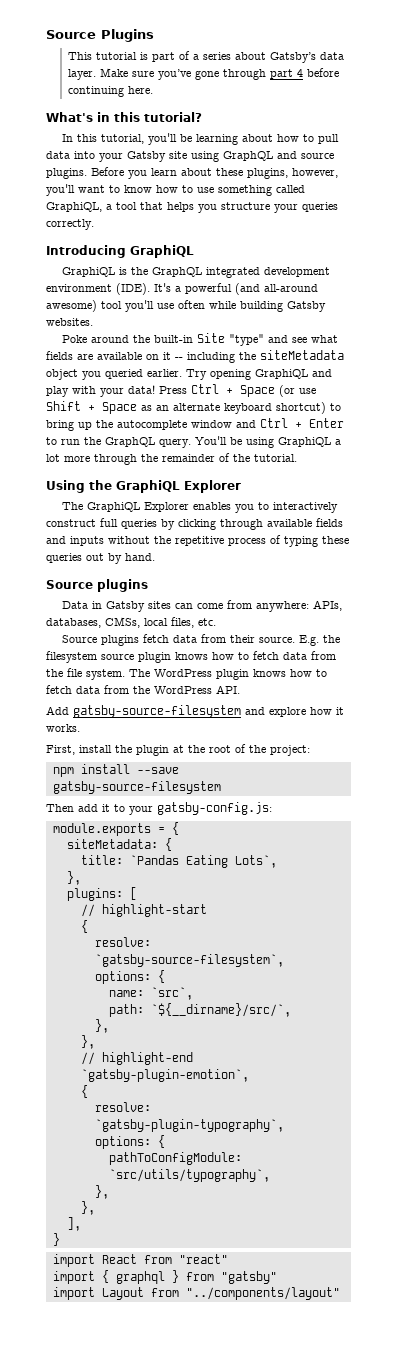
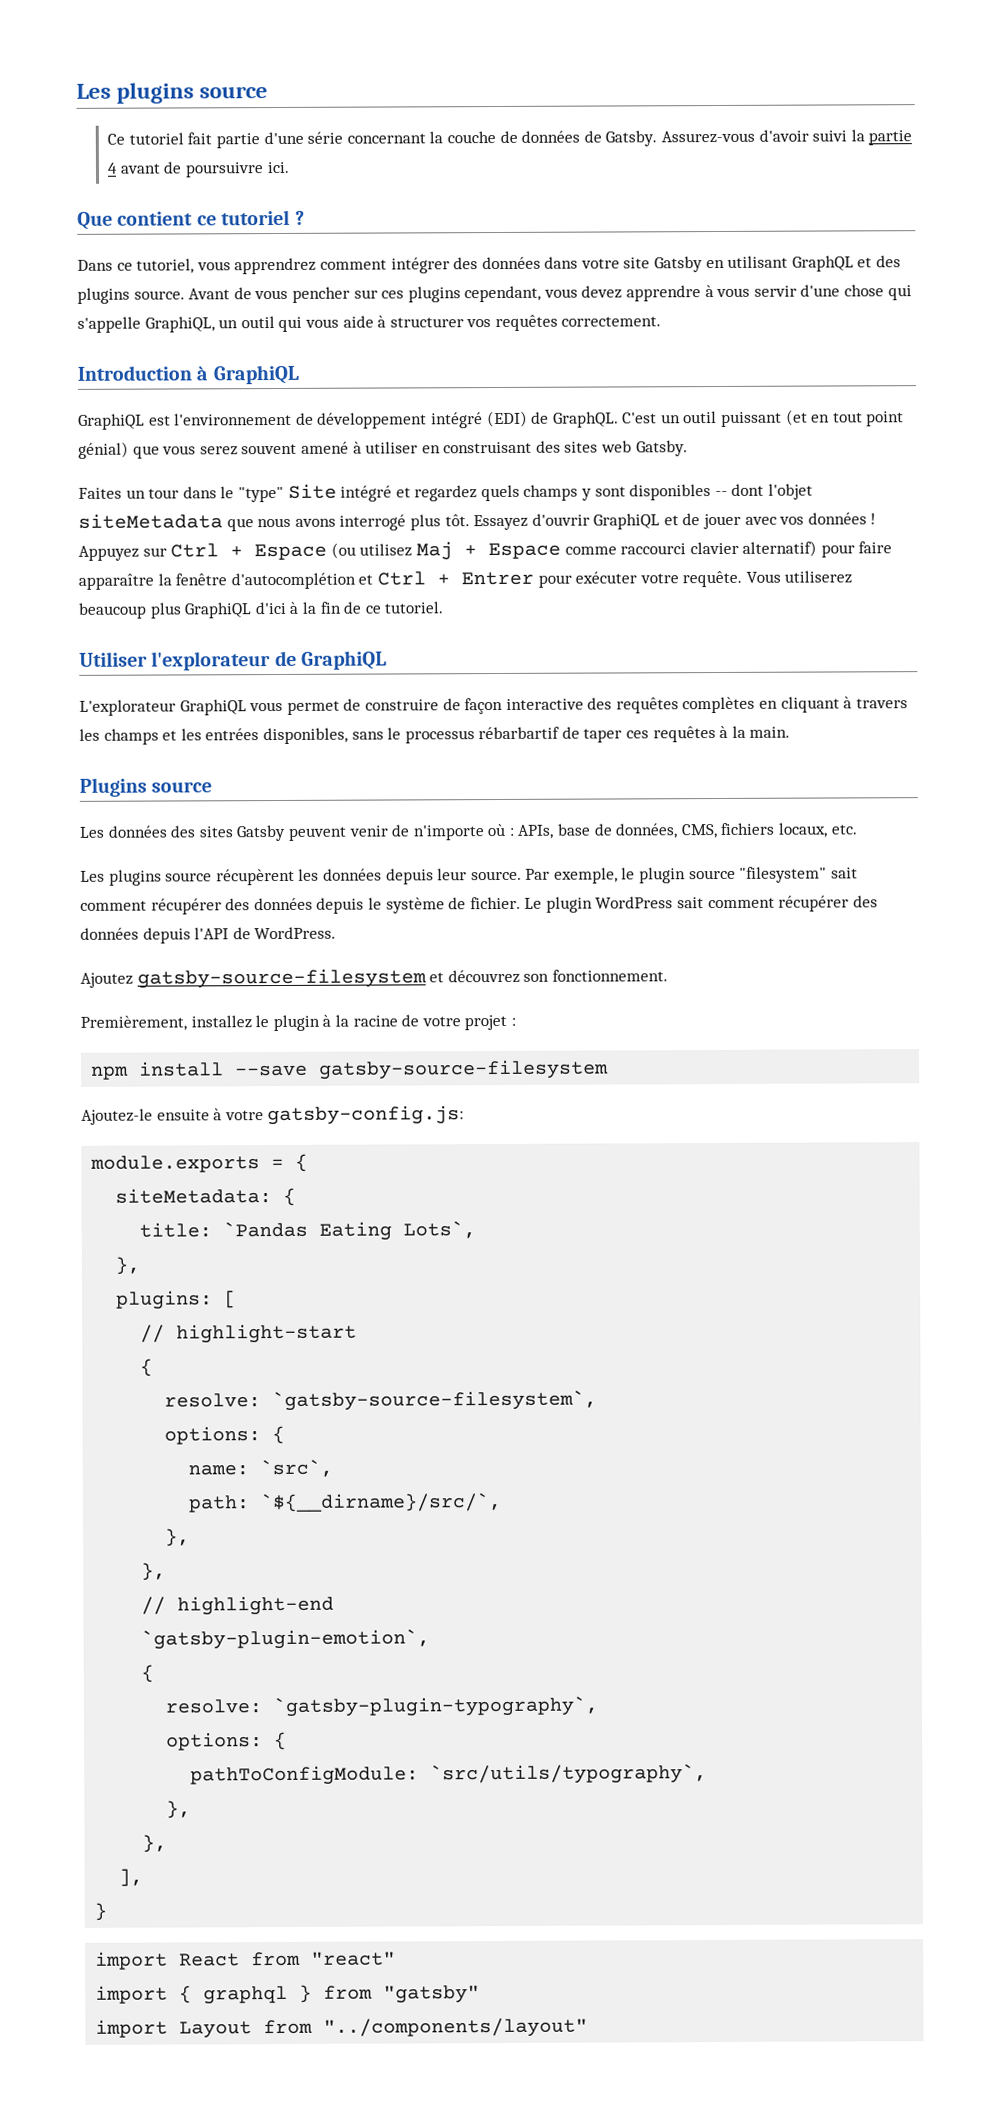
[46,29,154,42] [67,51,344,63] [67,68,339,80] [67,86,153,97] [46,112,202,122] [61,133,339,145] [46,151,334,162] [46,167,338,179] [46,184,305,196] [46,202,338,213] [46,219,94,230] [46,245,194,258] [61,267,330,278] [46,283,318,295] [46,300,326,312] [46,318,93,326] [61,333,338,346] [46,350,344,363] [46,369,332,380] [46,384,316,397] [46,401,341,414] [46,418,344,431] [46,436,341,448] [46,453,297,465] [46,480,241,493] [61,502,338,513] [46,518,343,530] [46,535,349,547] [46,553,155,564] [46,579,148,592] [61,600,342,612] [46,617,216,628] [61,634,340,646] [46,651,336,663] [46,668,327,680] [46,685,240,694] [46,705,344,718] [46,724,80,732] [46,744,310,756] Source Plugins // This tutorial is part of a series about Gatsby’s data layer. Make sure you’ve gone through part 4 before continuing here. // What's in this tutorial? // In this tutorial, you'll be learning about how to pull data into your Gatsby site using GraphQL and source plugins. Before you learn about these plugins, however, you'll want to know how to use something called GraphiQL, a tool that helps you structure your queries correctly. // Introducing GraphiQL // GraphiQL is the GraphQL integrated development environment (IDE). It's a powerful (and all-around awesome) tool you'll use often while building Gatsby websites. // Poke around the built-in Site "type" and see what fields are available on it -- including the siteMetadata object you queried earlier. Try opening GraphiQL and play with your data! Press Ctrl + Space (or use Shift + Space as an alternate keyboard shortcut) to bring up the autocomplete window and Ctrl + Enter to run the GraphQL query. You'll be using GraphiQL a lot more through the remainder of the tutorial. // Using the GraphiQL Explorer // The GraphiQL Explorer enables you to interactively construct full queries by clicking through available fields and inputs without the repetitive process of typing these queries out by hand. // Source plugins // Data in Gatsby sites can come from anywhere: APIs, databases, CMSs, local files, etc. // Source plugins fetch data from their source. E.g. the filesystem source plugin knows how to fetch data from the file system. The WordPress plugin knows how to fetch data from the WordPress API. // Add gatsby-source-filesystem and explore how it works. // First, install the plugin at the root of the project: -> [76,82,269,104] [107,129,913,149] [107,161,289,178] [77,209,305,230] [77,255,902,275] [77,284,912,304] [77,314,662,333] [77,364,299,385] [78,409,905,430] [78,440,688,459] [78,483,814,503] [78,512,877,532] [78,540,893,561] [78,570,853,590] [78,601,444,619] [79,650,388,671] [79,696,908,716] [79,725,791,745] [79,777,213,797] [79,822,857,842] [80,866,858,886] [80,895,878,915] [80,926,337,944] [80,968,668,989] [80,1014,516,1032] Les plugins source // Ce tutoriel fait partie d'une série concernant la couche de données de Gatsby. Assurez-vous d'avoir suivi la partie 4 avant de poursuivre ici. // Que contient ce tutoriel ? // Dans ce tutoriel, vous apprendrez comment intégrer des données dans votre site Gatsby en utilisant GraphQL et des plugins source. Avant de vous pencher sur ces plugins cependant, vous devez apprendre à vous servir d'une chose qui s'appelle GraphiQL, un outil qui vous aide à structurer vos requêtes correctement. // Introduction à GraphiQL // GraphiQL est l'environnement de développement intégré (EDI) de GraphQL. C'est un outil puissant (et en tout point génial) que vous serez souvent amené à utiliser en construisant des sites web Gatsby. // Faites un tour dans le "type" Site intégré et regardez quels champs y sont disponibles -- dont l'objet siteMetadata que nous avons interrogé plus tôt. Essayez d'ouvrir GraphiQL et de jouer avec vos données ! Appuyez sur Ctrl + Espace (ou utilisez Maj + Espace comme raccourci clavier alternatif) pour faire apparaître la fenêtre d'autocomplétion et Ctrl + Entrer pour exécuter votre requête. Vous utiliserez beaucoup plus GraphiQL d'ici à la fin de ce tutoriel. // Utiliser l'explorateur de GraphiQL // L'explorateur GraphiQL vous permet de construire de façon interactive des requêtes complètes en cliquant à travers les champs et les entrées disponibles, sans le processus rébarbartif de taper ces requêtes à la main. // Plugins source // Les données des sites Gatsby peuvent venir de n'importe où : APIs, base de données, CMS, fichiers locaux, etc. // Les plugins source récupèrent les données depuis leur source. Par exemple, le plugin source "filesystem" sait comment récupérer des données depuis le système de fichier. Le plugin WordPress sait comment récupérer des données depuis l'API de WordPress. // Ajoutez gatsby-source-filesystem et découvrez son fonctionnement. // Premièrement, installez le plugin à la racine de votre projet :
[46,804,153,815] Then add it to your -> [81,1108,264,1125] Ajoutez-le ensuite à votre

